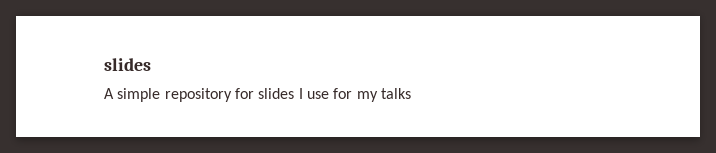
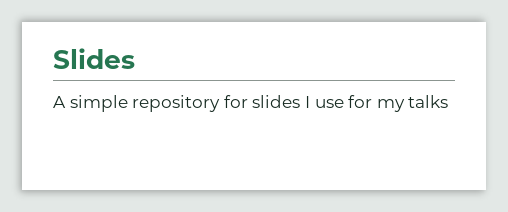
[104,58,151,71] slides -> [53,48,135,69] Slides

